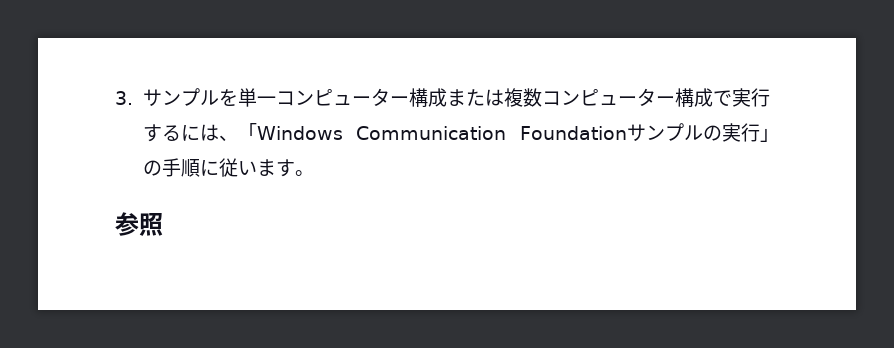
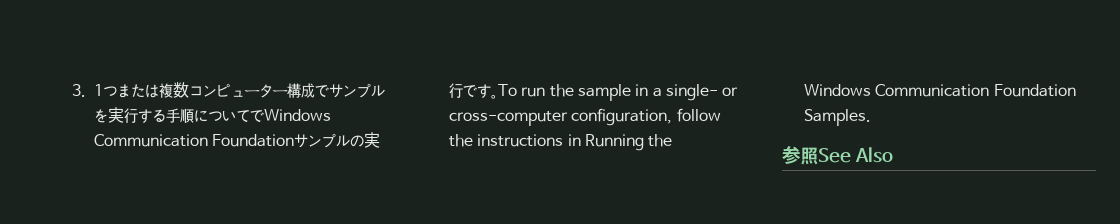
[142,88,447,107] サンプルを単一コンピューター構成 -> [94,84,117,96] 1つ
[731,88,770,107] [142,123,257,142] 実行するには、「 -> [329,83,385,98] [94,107,264,123] サンプルを実行する手順についてで
[760,128,779,142] [142,158,314,177] 」の手順に従います。 -> [463,84,739,101] [449,108,721,126] [449,134,673,151] [804,84,1076,97] [804,109,871,126] です。To run the sample in a single- or cross-computer configuration, follow the instructions in Running the Windows Communication Foundation Samples.
(163, 224) none -> [818,147,893,163] See Also

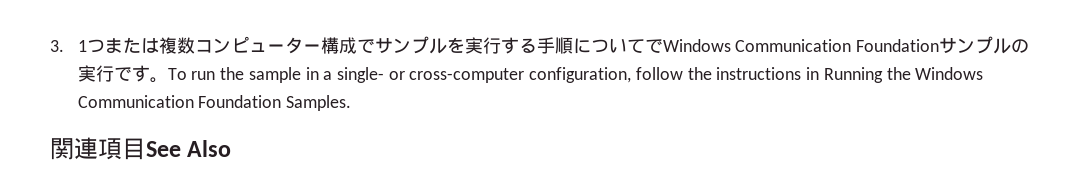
[782,146,818,165] 参照 -> [50,137,146,160] 関連項目

